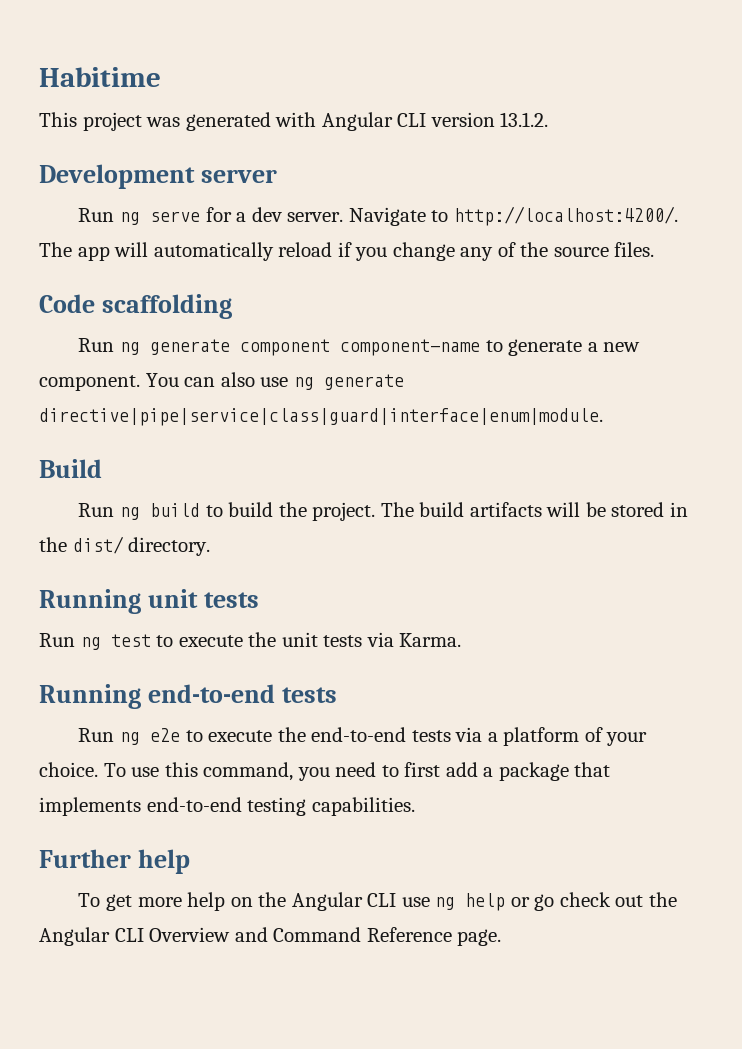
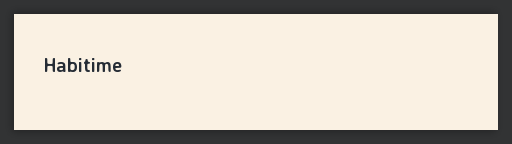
[39,112,549,131] [39,164,277,189] [78,206,678,226] [39,242,655,261] [39,294,232,319] [78,338,641,356] [39,372,404,391] [39,408,603,426] [39,459,102,478] [78,502,688,521] [39,536,211,556] [39,589,259,614] [39,632,462,650] [39,684,337,709] [78,727,648,746] [39,762,611,781] [39,797,415,816] [39,849,190,874] [78,892,677,911] [39,927,502,946] // This project was generated with Angular CLI version 13.1.2. // Development server // Run ng serve for a dev server. Navigate to http://localhost:4200/. The app will automatically reload if you change any of the source files. // Code scaffolding // Run ng generate component component-name to generate a new component. You can also use ng generate directive|pipe|service|class|guard|interface|enum|module. // Build // Run ng build to build the project. The build artifacts will be stored in the dist/ directory. // Running unit tests // Run ng test to execute the unit tests via Karma. // Running end-to-end tests // Run ng e2e to execute the end-to-end tests via a platform of your choice. To use this command, you need to first add a package that implements end-to-end testing capabilities. // Further help // To get more help on the Angular CLI use ng help or go check out the Angular CLI Overview and Command Reference page. -> (122, 65) none

